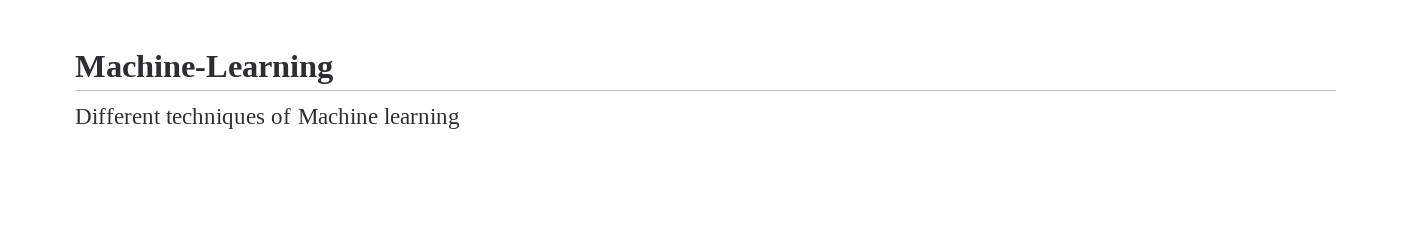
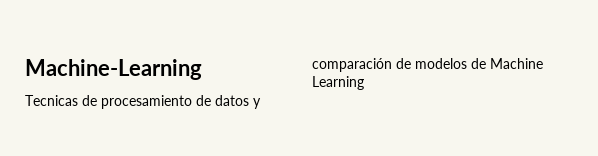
[75,108,460,129] Different techniques of Machine learning -> [25,95,261,109] [312,58,543,72] [312,76,364,90] Tecnicas de procesamiento de datos y comparación de modelos de Machine Learning

